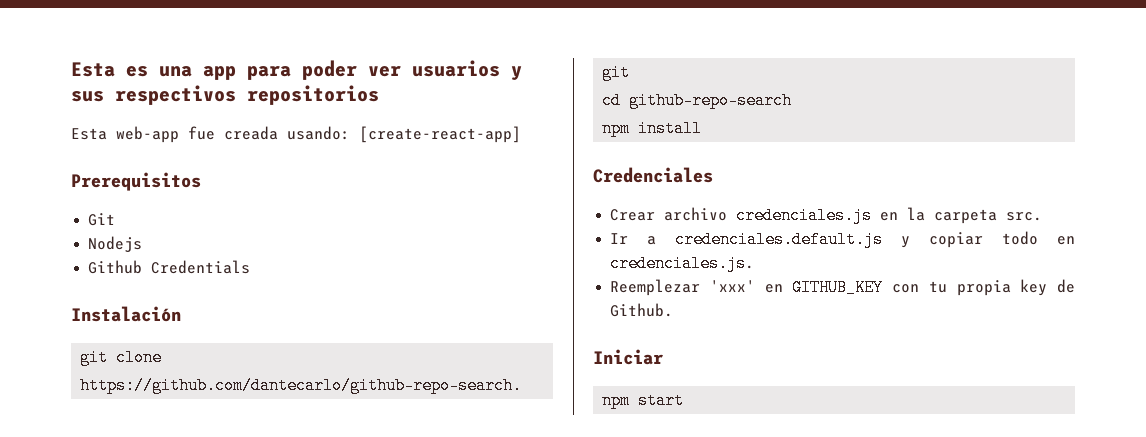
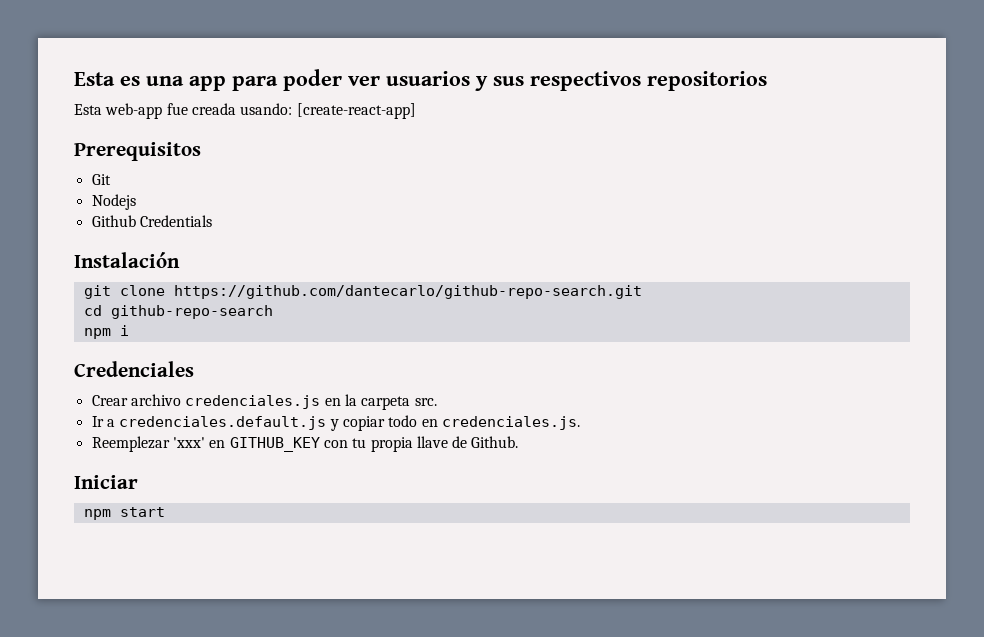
[638,120,703,137] install -> [119,325,129,336] i
[1020,279,1048,296] key -> [416,436,448,448] llave

